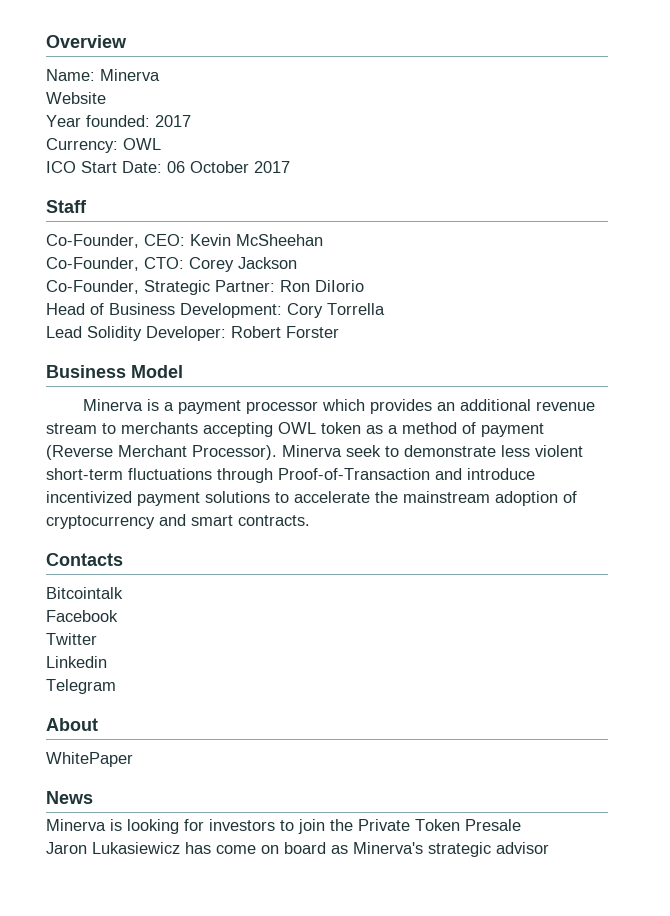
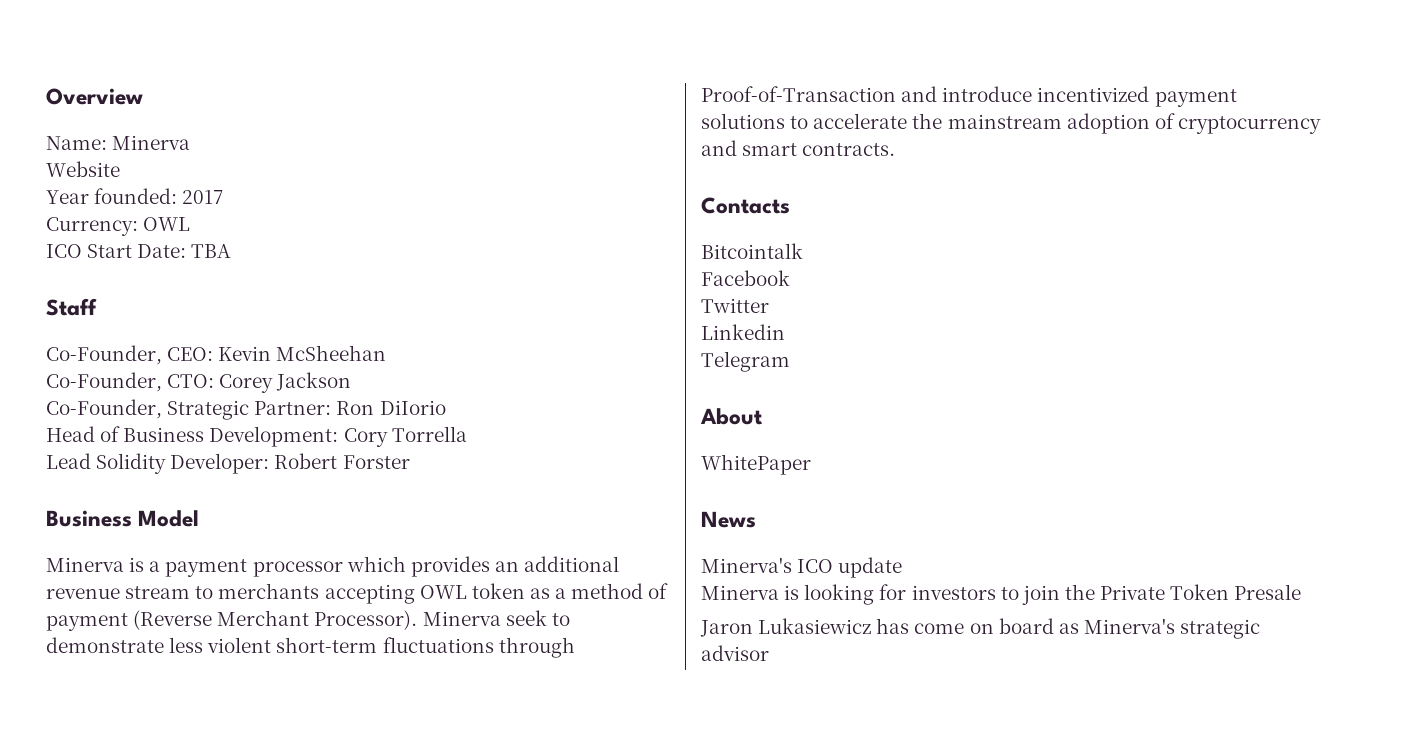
[167,161,290,173] 06 October 2017 -> [191,244,232,258] TBA
(93, 797) none -> [701,557,903,578] // Minerva's ICO update

